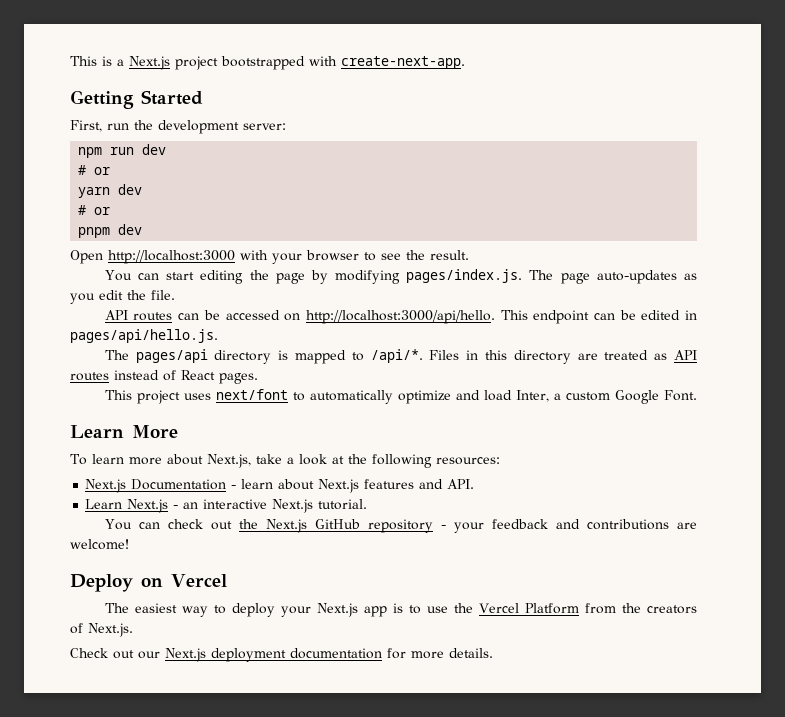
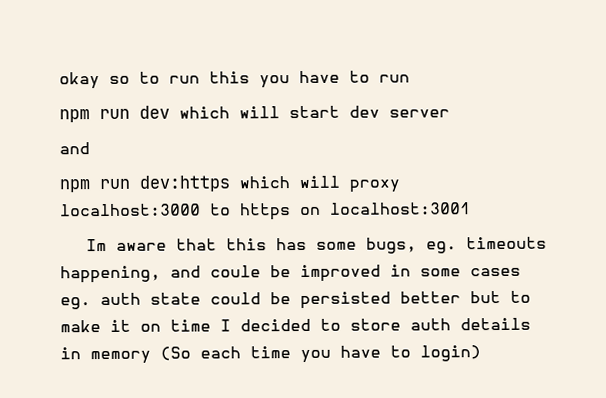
[70,56,465,70] [70,90,203,109] [70,120,286,134] [78,144,167,158] [78,165,111,175] [78,184,143,198] [78,205,111,215] [78,224,143,238] [70,250,469,264] [104,269,697,284] [70,290,175,304] [104,310,698,324] [70,329,218,343] [104,349,697,364] [70,370,258,384] [104,389,697,404] [70,425,178,438] [70,454,500,468] [85,479,475,493] [85,499,368,513] [104,519,698,533] [70,539,129,550] [70,574,227,592] [104,603,698,617] [70,623,133,637] [70,648,493,662] This is a Next.js project bootstrapped with create-next-app. // Getting Started // First, run the development server: // npm run dev // # or // yarn dev // # or // pnpm dev // Open http://localhost:3000 with your browser to see the result. // You can start editing the page by modifying pages/index.js. The page auto-updates as you edit the file. // API routes can be accessed on http://localhost:3000/api/hello. This endpoint can be edited in pages/api/hello.js. // The pages/api directory is mapped to /api/*. Files in this directory are treated as API routes instead of React pages. // This project uses next/font to automatically optimize and load Inter, a custom Google Font. // Learn More // To learn more about Next.js, take a look at the following resources: // Next.js Documentation - learn about Next.js features and API. // Learn Next.js - an interactive Next.js tutorial. // You can check out the Next.js GitHub repository - your feedback and contributions are welcome! // Deploy on Vercel // The easiest way to deploy your Next.js app is to use the Vercel Platform from the creators of Next.js. // Check out our Next.js deployment documentation for more details. -> [59,70,410,90] [59,105,450,123] [59,142,90,155] [59,175,400,193] [60,202,471,221] [85,236,547,254] [60,264,521,284] [60,290,531,310] [60,317,531,333] [60,345,481,365] okay so to run this you have to run // npm run dev which will start dev server // and // npm run dev:https which will proxy localhost:3000 to https on localhost:3001 // Im aware that this has some bugs, eg. timeouts happening, and coule be improved in some cases eg. auth state could be persisted better but to make it on time I decided to store auth details in memory (So each time you have to login)

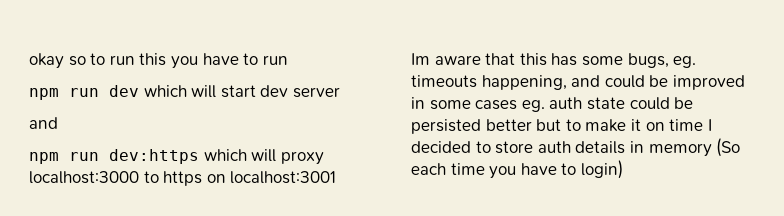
[210,265,261,278] coule -> [604,75,645,88] could

